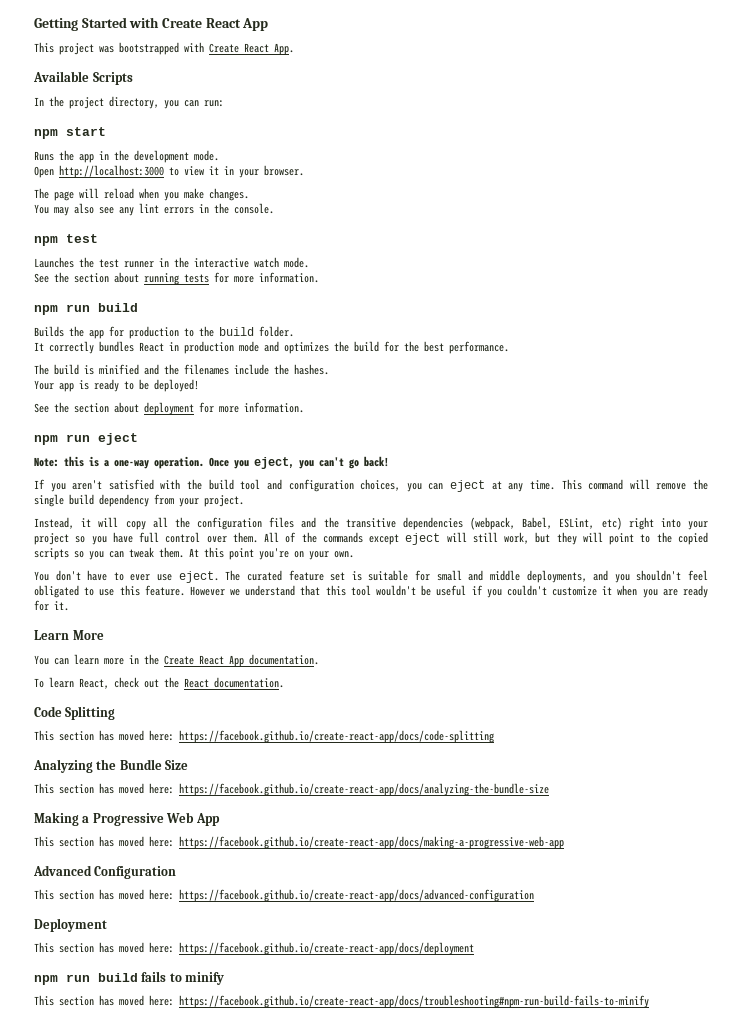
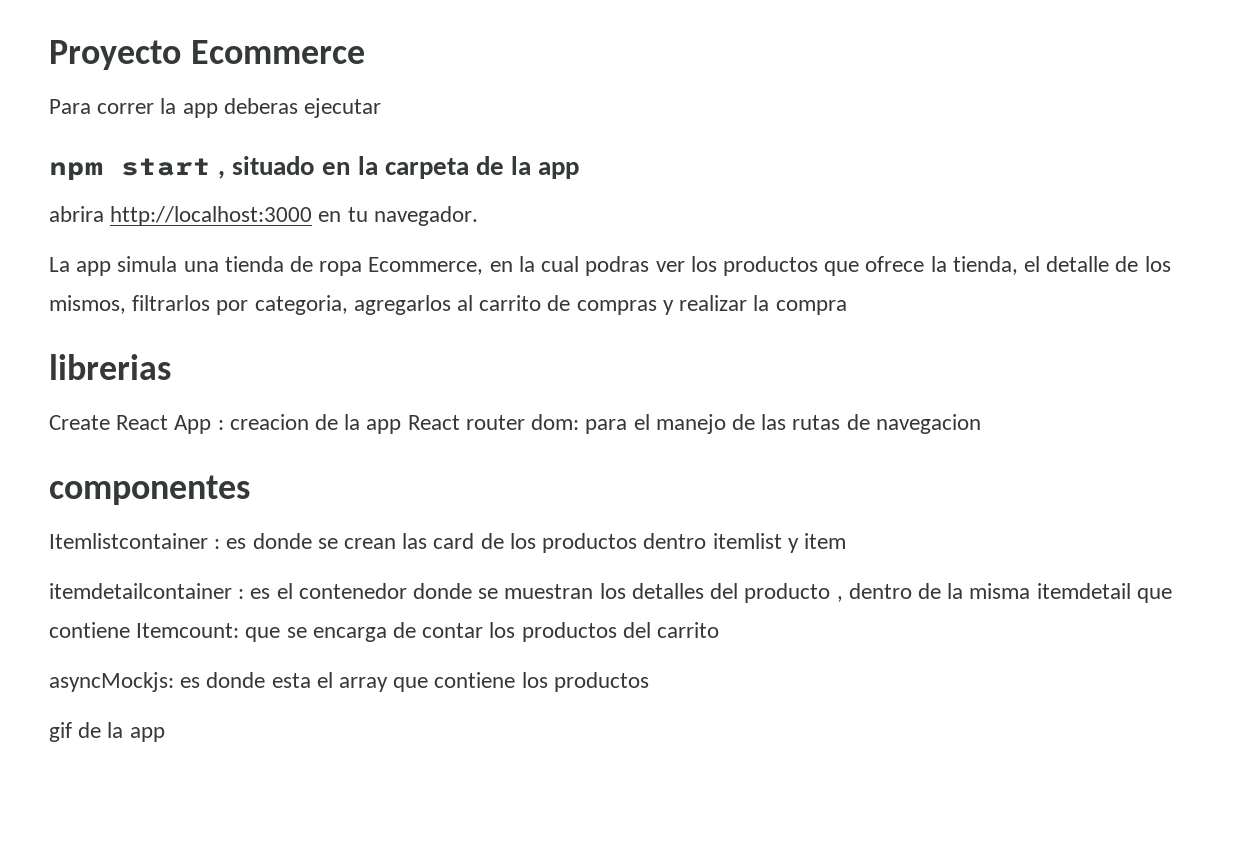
[34,17,269,31] [34,42,294,55] [33,71,133,85] [34,96,224,109] [34,127,106,139] [34,150,219,163] [34,165,304,178] [34,188,249,201] [34,203,274,216] [34,234,98,246] [34,257,309,268] [34,272,319,285] [34,303,138,315] [34,326,294,339] [34,341,509,354] [34,364,329,375] [34,379,199,392] [34,402,304,415] [34,433,138,445] [34,456,389,469] [34,479,708,492] [34,494,244,507] [34,517,708,530] [34,532,708,545] [34,547,354,560] [34,570,708,583] [34,585,708,598] [34,600,69,611] [34,630,104,640] [34,654,319,667] [34,677,284,689] [34,706,116,720] [34,730,494,743] [33,759,189,773] [34,783,549,796] [34,812,220,826] [34,836,564,849] [33,865,177,879] [34,889,534,902] [34,918,107,932] [34,942,474,955] [34,971,225,985] [34,995,649,1008] Getting Started with Create React App // This project was bootstrapped with Create React App. // Available Scripts // In the project directory, you can run: // npm start // Runs the app in the development mode. // Open http://localhost:3000 to view it in your browser. // The page will reload when you make changes. // You may also see any lint errors in the console. // npm test // Launches the test runner in the interactive watch mode. // See the section about running tests for more information. // npm run build // Builds the app for production to the build folder. // It correctly bundles React in production mode and optimizes the build for the best performance. // The build is minified and the filenames include the hashes. // Your app is ready to be deployed! // See the section about deployment for more information. // npm run eject // Note: this is a one-way operation. Once you eject, you can't go back! // If you aren't satisfied with the build tool and configuration choices, you can eject at any time. This command will remove the single build dependency from your project. // Instead, it will copy all the configuration files and the transitive dependencies (webpack, Babel, ESLint, etc) right into your project so you have full control over them. All of the commands except eject will still work, but they will point to the copied scripts so you can tweak them. At this point you're on your own. // You don't have to ever use eject. The curated feature set is suitable for small and middle deployments, and you shouldn't feel obligated to use this feature. However we understand that this tool wouldn't be useful if you couldn't customize it when you are ready for it. // Learn More // You can learn more in the Create React App documentation. // To learn React, check out the React documentation. // Code Splitting // This section has moved here: https://facebook.github.io/create-react-app/docs/code-splitting // Analyzing the Bundle Size // This section has moved here: https://facebook.github.io/create-react-app/docs/analyzing-the-bundle-size // Making a Progressive Web App // This section has moved here: https://facebook.github.io/create-react-app/docs/making-a-progressive-web-app // Advanced Configuration // This section has moved here: https://facebook.github.io/create-react-app/docs/advanced-configuration // Deployment // This section has moved here: https://facebook.github.io/create-react-app/docs/deployment // npm run build fails to minify // This section has moved here: https://facebook.github.io/create-react-app/docs/troubleshooting#npm-run-build-fails-to-minify -> [49,40,365,70] [49,98,382,118] [49,156,580,180] [49,206,478,226] [49,256,1171,276] [49,295,847,315] [49,354,171,380] [49,414,981,434] [49,475,250,505] [49,533,846,553] [49,583,1172,603] [49,622,720,642] [49,672,649,692] [49,722,165,742] Proyecto Ecommerce // Para correr la app deberas ejecutar // npm start , situado en la carpeta de la app // abrira http://localhost:3000 en tu navegador. // La app simula una tienda de ropa Ecommerce, en la cual podras ver los productos que ofrece la tienda, el detalle de los mismos, filtrarlos por categoria, agregarlos al carrito de compras y realizar la compra // librerias // Create React App : creacion de la app React router dom: para el manejo de las rutas de navegacion // componentes // Itemlistcontainer : es donde se crean las card de los productos dentro itemlist y item // itemdetailcontainer : es el contenedor donde se muestran los detalles del producto , dentro de la misma itemdetail que contiene Itemcount: que se encarga de contar los productos del carrito // asyncMockjs: es donde esta el array que contiene los productos // gif de la app

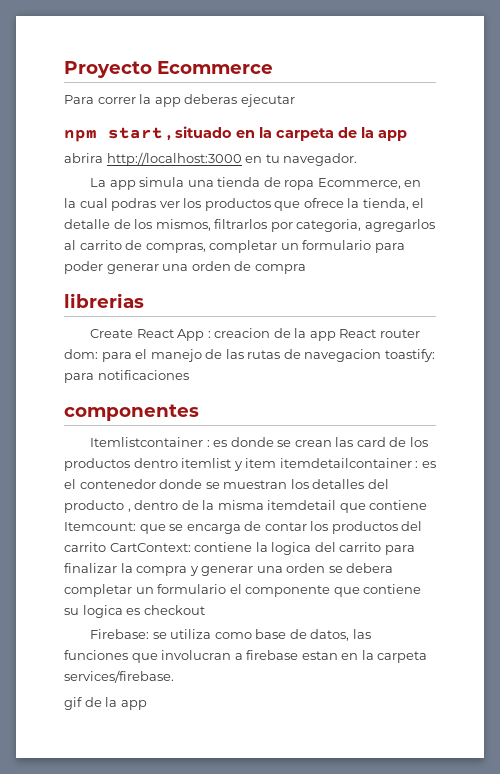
[576,295,770,315] compras y realizar la -> [145,240,405,253] [64,261,252,274] compras, completar un formulario para poder generar una orden de
(981, 424) none -> [384,349,435,362] [64,370,189,383] toastify: para notificaciones
(846, 541) // -> (277, 463) none
[49,672,649,692] // asyncMockjs: es donde esta el array que contiene los productos -> [109,542,415,555] [64,563,394,576] [64,584,422,597] [64,605,205,618] [90,629,371,641] [64,650,428,663] [64,670,174,683] CartContext: contiene la logica del carrito para finalizar la compra y generar una orden se debera completar un formulario el componente que contiene su logica es checkout // Firebase: se utiliza como base de datos, las funciones que involucran a firebase estan en la carpeta services/firebase.

